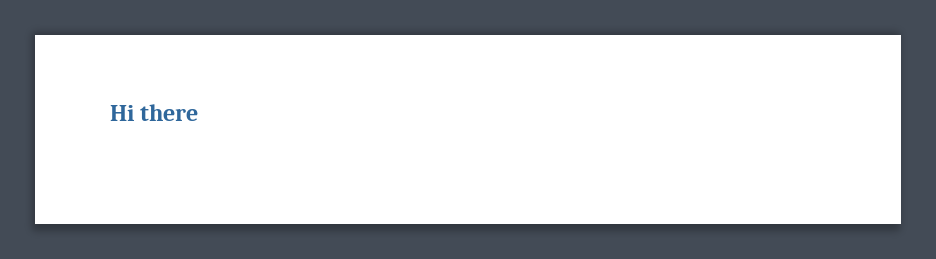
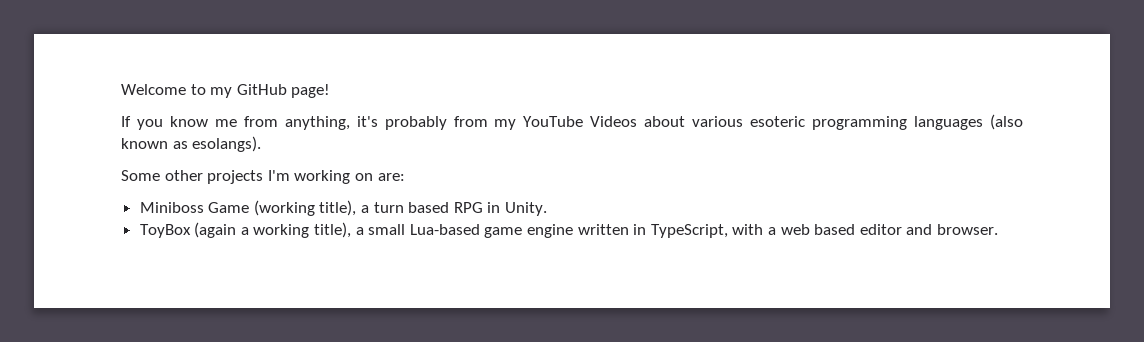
[110,104,199,121] Hi there -> [121,84,331,98] [121,114,1023,130] [121,136,262,152] [121,170,405,184] [139,200,548,216] [139,222,998,238] Welcome to my GitHub page! // If you know me from anything, it's probably from my YouTube Videos about various esoteric programming languages (also known as esolangs). // Some other projects I'm working on are: // Miniboss Game (working title), a turn based RPG in Unity. // ToyBox (again a working title), a small Lua-based game engine written in TypeScript, with a web based editor and browser.

